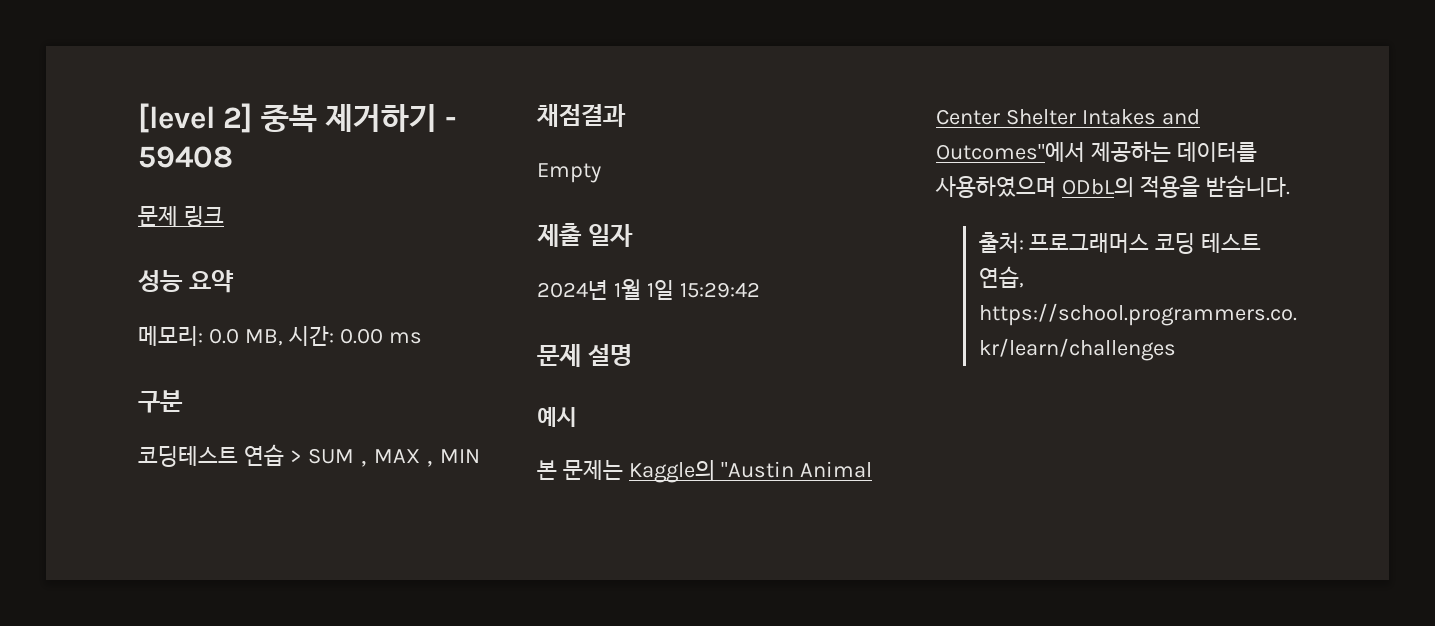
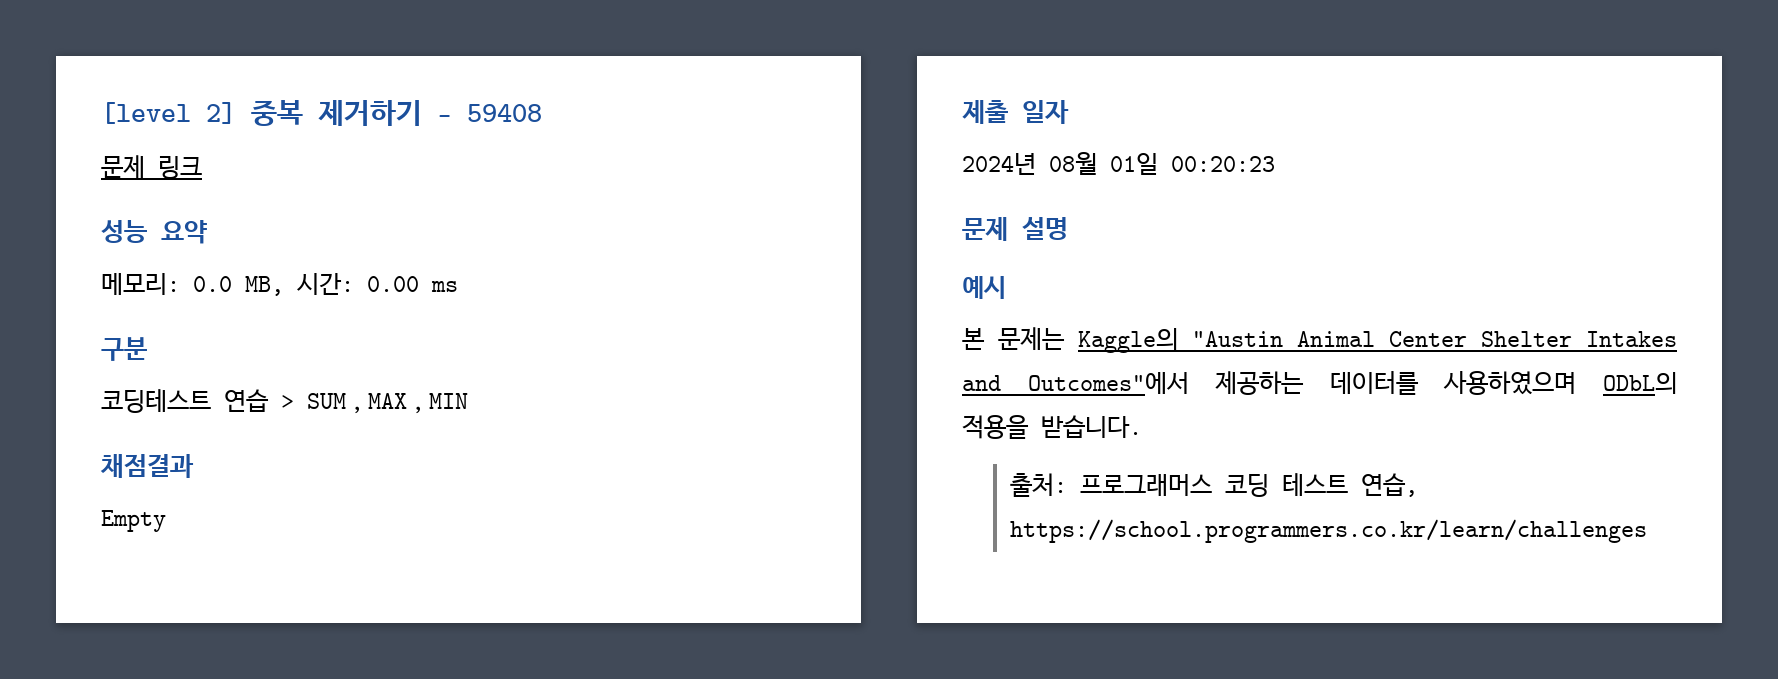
[613,279,760,300] 1월 1일 15:29:42 -> [1049,152,1275,175] 08월 01일 00:20:23

